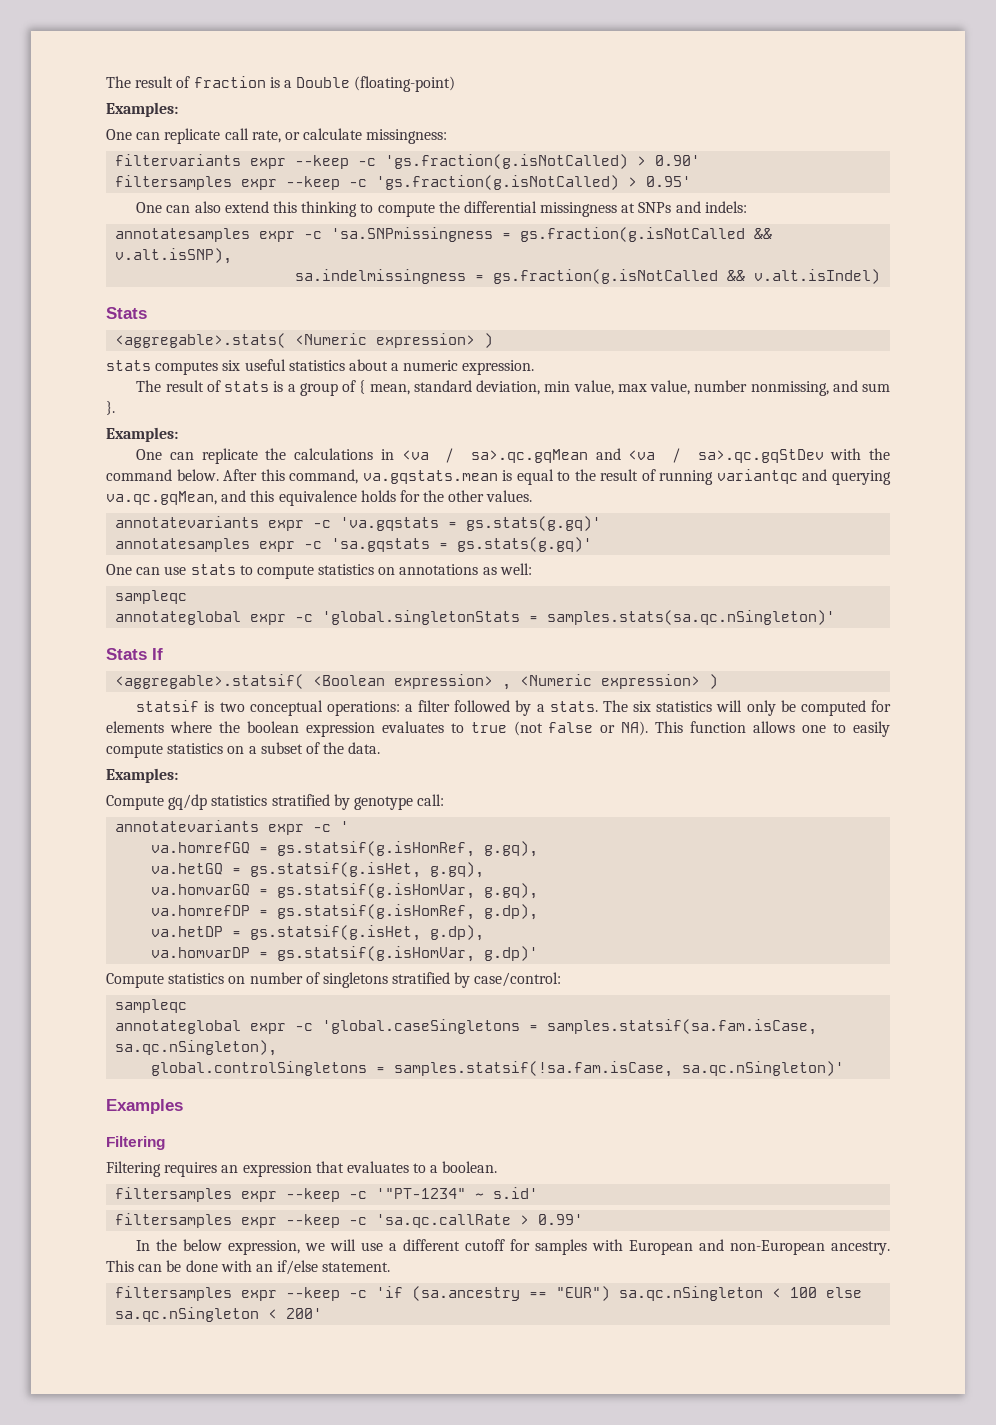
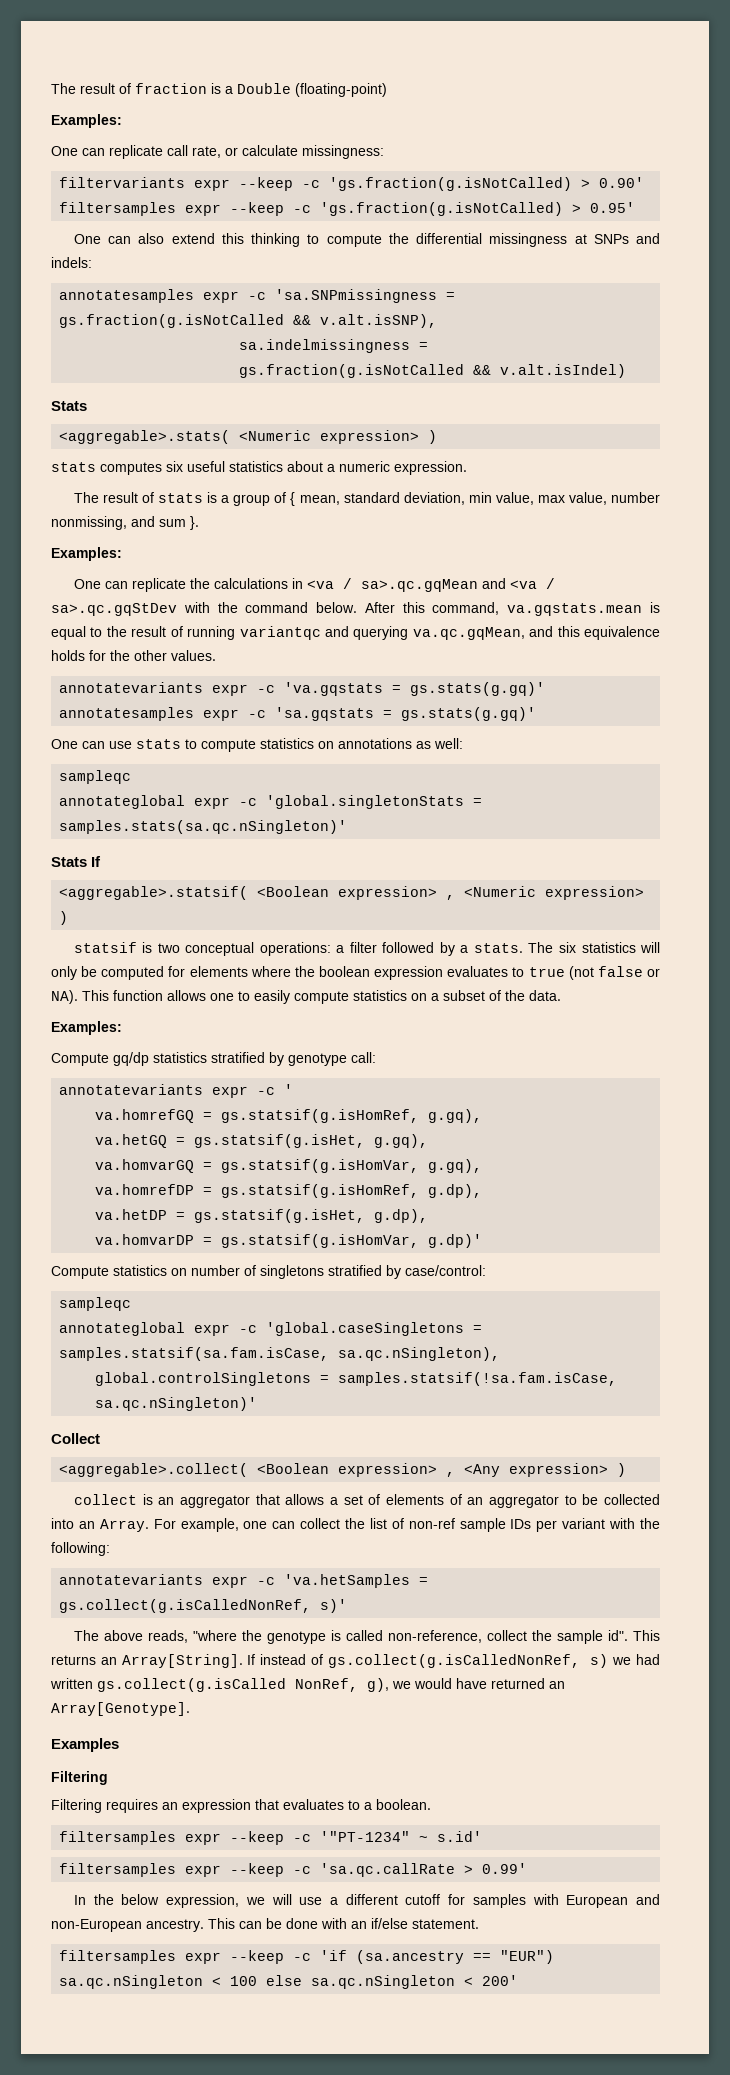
(845, 1068) none -> [51,1433,100,1444] [59,1463,627,1477] [73,1494,661,1508] [51,1518,660,1532] [51,1542,110,1556] [59,1574,429,1588] [59,1599,348,1613] [73,1630,660,1644] [51,1654,660,1668] [50,1678,565,1692] [51,1702,190,1716] // Collect // <aggregable>.collect( <Boolean expression> , <Any expression> ) // collect is an aggregator that allows a set of elements of an aggregator to be collected into an Array. For example, one can collect the list of non-ref sample IDs per variant with the following: // annotatevariants expr -c 'va.hetSamples = gs.collect(g.isCalledNonRef, s)' // The above reads, "where the genotype is called non-reference, collect the sample id". This returns an Array[String]. If instead of gs.collect(g.isCalledNonRef, s) we had written gs.collect(g.isCalled NonRef, g), we would have returned an Array[Genotype].

